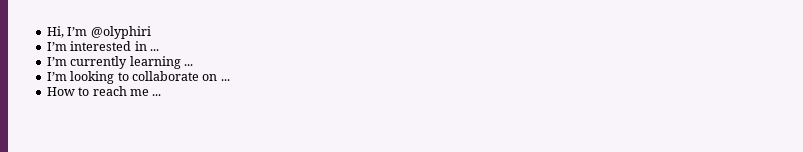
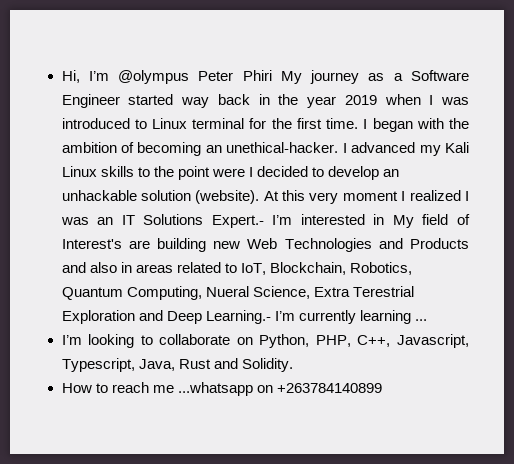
[90,26,151,39] [46,41,159,51] @olyphiri // I’m interested in ... // -> [118,70,469,84] [61,94,469,108] [61,118,470,132] [61,142,469,156] [61,166,400,180] [61,190,470,204] [60,214,471,228] [61,238,470,252] [61,262,412,275] [61,286,414,300] [61,310,271,324] @olympus Peter Phiri My journey as a Software Engineer started way back in the year 2019 when I was introduced to Linux terminal for the first time. I began with the ambition of becoming an unethical-hacker. I advanced my Kali Linux skills to the point were I decided to develop an unhackable solution (website). At this very moment I realized I was an IT Solutions Expert.- I’m interested in My field of Interest's are building new Web Technologies and Products and also in areas related to IoT, Blockchain, Robotics, Quantum Computing, Nueral Science, Extra Terestrial Exploration and Deep Learning.-
[220,79,230,81] ... -> [259,334,469,348] [61,358,293,372] Python, PHP, C++, Javascript, Typescript, Java, Rust and Solidity.
[152,94,162,96] ... -> [177,382,382,396] ...whatsapp on +263784140899

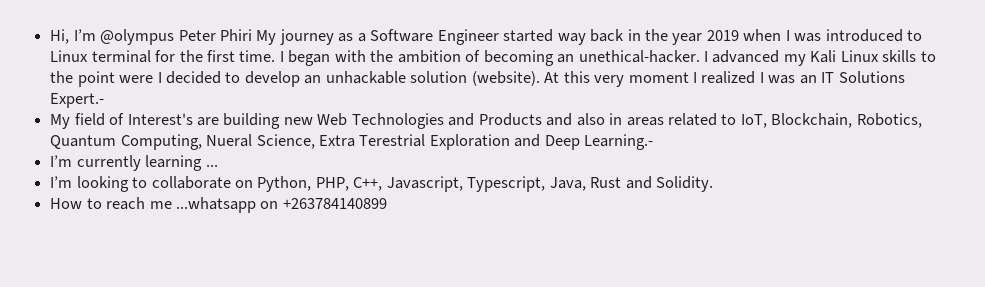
[272,214,385,225] I’m interested in -> (105, 100) //
(271, 317) none -> (654, 142) //

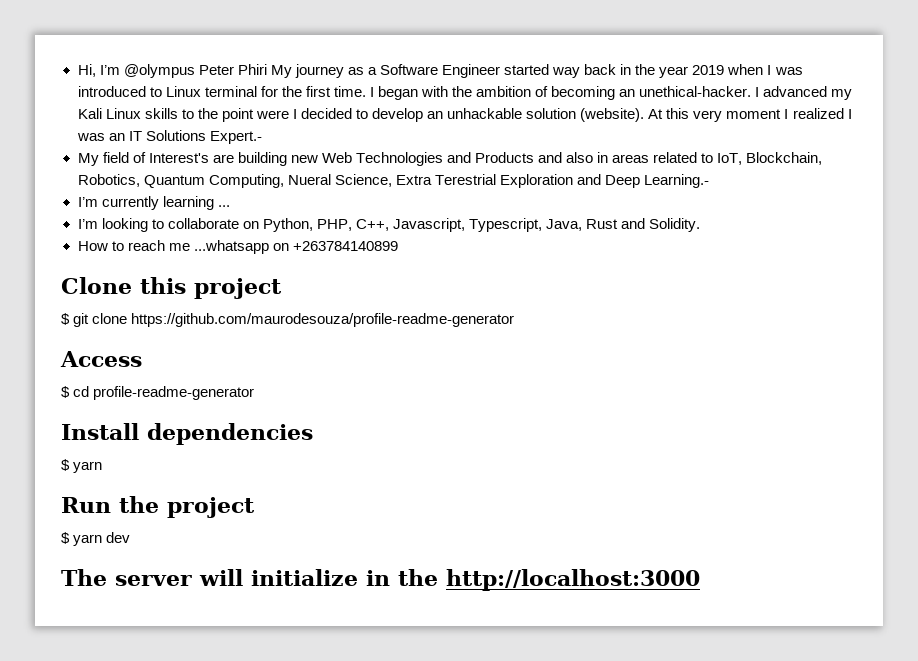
(387, 203) none -> [61,277,282,299] [61,313,515,327] [60,351,142,367] [61,386,255,400] [61,423,313,445] [61,459,103,473] [61,496,255,518] [61,532,131,546] [61,569,700,591] // Clone this project // $ git clone https://github.com/maurodesouza/profile-readme-generator // Access // $ cd profile-readme-generator // Install dependencies // $ yarn // Run the project // $ yarn dev // The server will initialize in the http://localhost:3000

